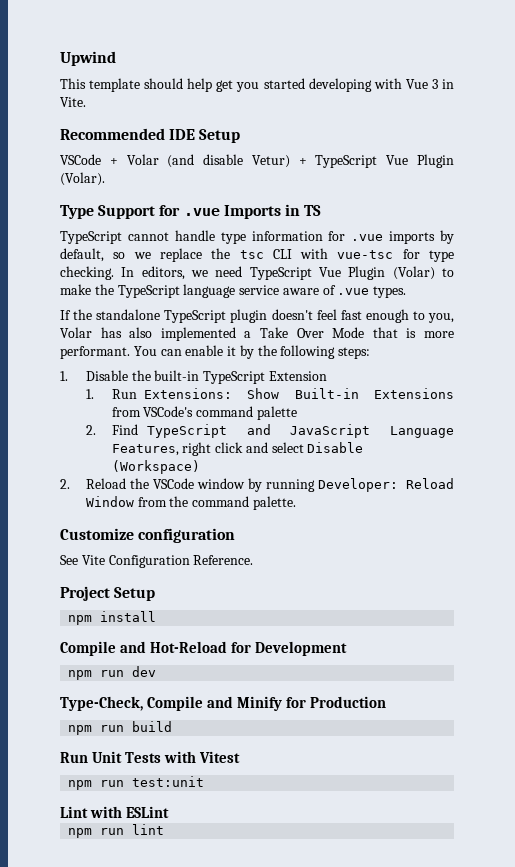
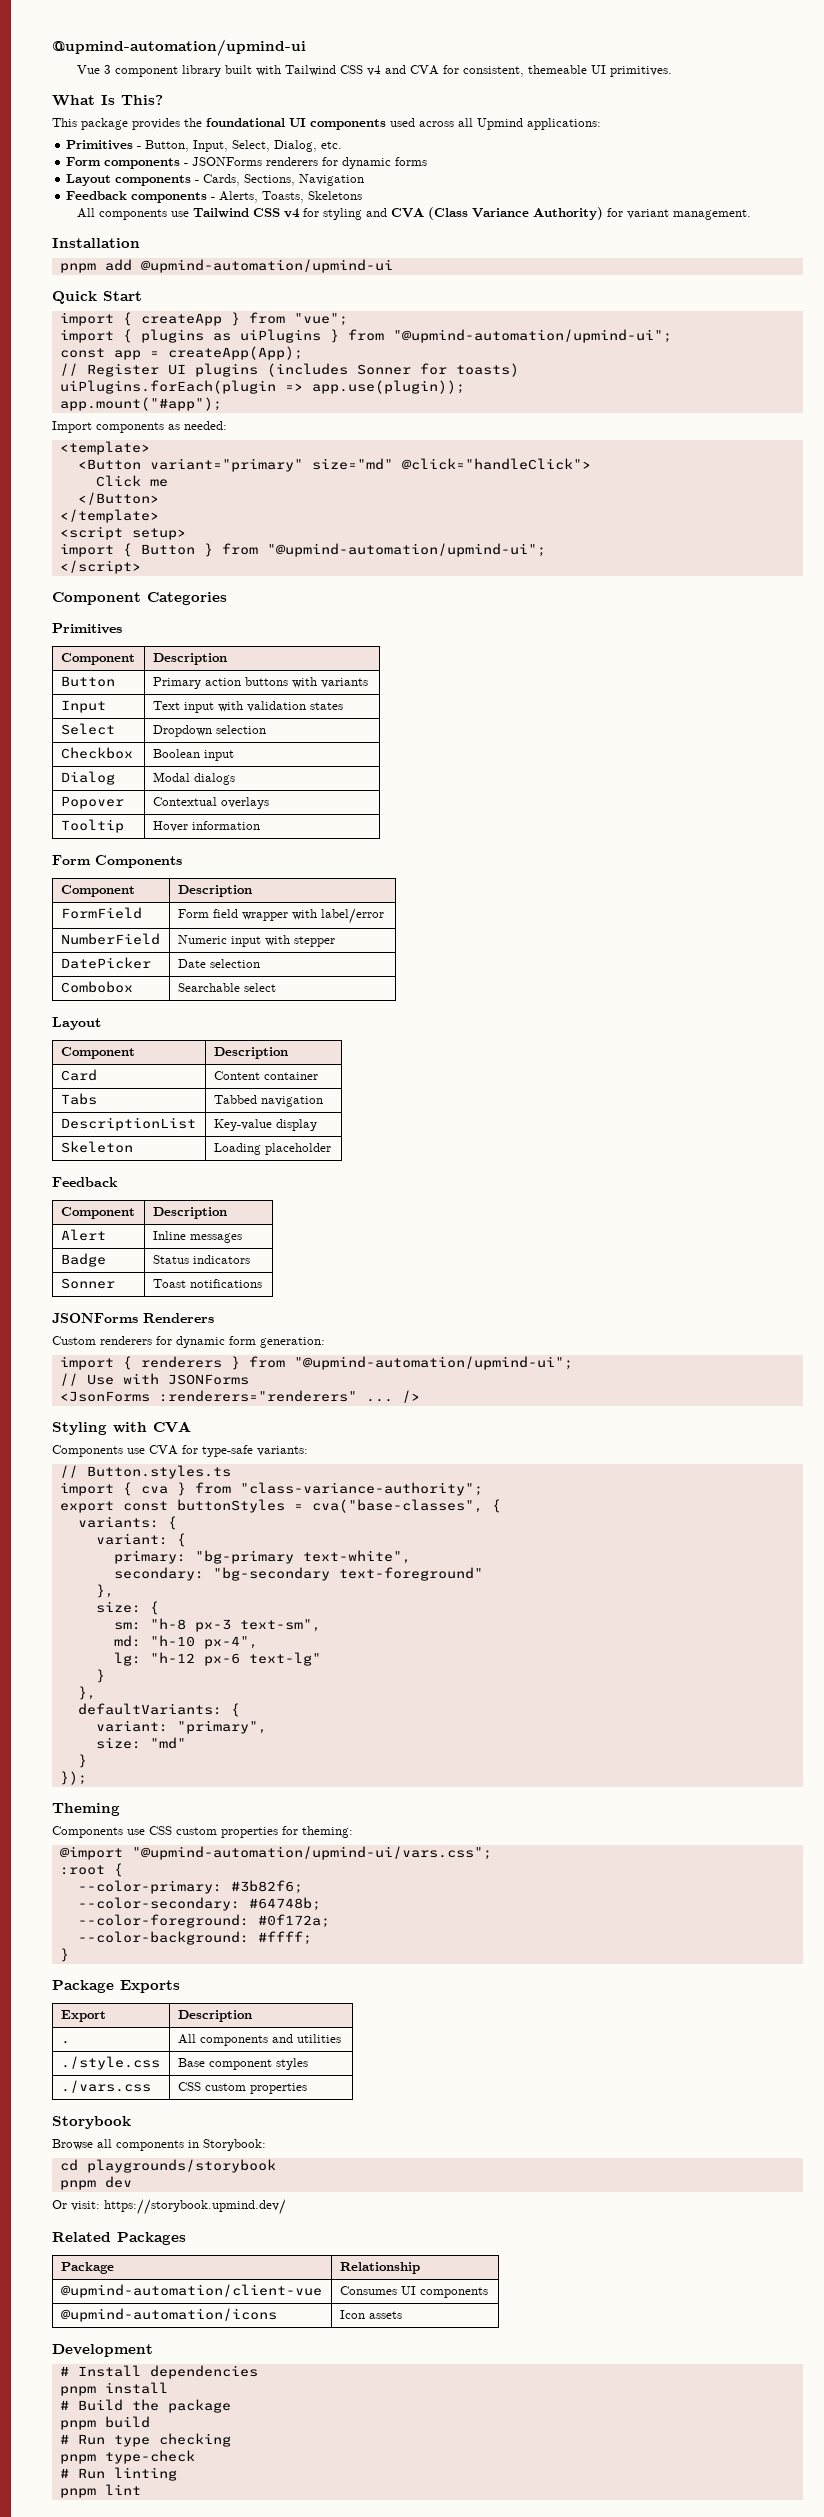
[60,51,116,66] [60,78,454,92] [60,97,86,107] [60,128,241,143] [60,154,454,168] [60,172,105,186] [60,204,322,219] [60,230,454,244] [60,248,455,262] [60,266,454,280] [60,284,407,298] [60,309,455,323] [60,327,455,341] [60,345,371,359] [60,370,327,384] [85,388,454,399] [111,406,297,420] [85,424,454,438] [111,442,364,456] [111,460,200,474] [60,478,454,492] [85,496,296,510] [60,528,236,543] [60,555,254,568] [60,586,156,601] [68,611,157,625] [60,641,347,656] [68,666,157,680] [60,696,386,711] [68,721,173,735] [60,751,240,763] [68,776,205,790] [60,806,169,818] [68,828,125,838] Upwind // This template should help get you started developing with Vue 3 in Vite. // Recommended IDE Setup // VSCode + Volar (and disable Vetur) + TypeScript Vue Plugin (Volar). // Type Support for .vue Imports in TS // TypeScript cannot handle type information for .vue imports by default, so we replace the tsc CLI with vue-tsc for type checking. In editors, we need TypeScript Vue Plugin (Volar) to make the TypeScript language service aware of .vue types. // If the standalone TypeScript plugin doesn't feel fast enough to you, Volar has also implemented a Take Over Mode that is more performant. You can enable it by the following steps: // 1. Disable the built-in TypeScript Extension // 1. Run Extensions: Show Built-in Extensions from VSCode's command palette // 2. Find TypeScript and JavaScript Language Features, right click and select Disable (Workspace) // 2. Reload the VSCode window by running Developer: Reload Window from the command palette. // Customize configuration // See Vite Configuration Reference. // Project Setup // npm install // Compile and Hot-Reload for Development // npm run dev // Type-Check, Compile and Minify for Production // npm run build // Run Unit Tests with Vitest // npm run test:unit // Lint with ESLint // npm run -> [52,39,306,56] [76,65,672,77] [52,95,163,106] [52,118,601,130] [66,140,343,152] [66,157,428,169] [66,174,365,186] [66,191,363,203] [76,207,751,220] [52,238,140,248] [59,259,393,273] [52,291,142,304] [59,312,348,326] [59,329,672,343] [59,346,303,360] [59,363,519,377] [59,380,465,394] [59,397,222,411] [52,421,227,433] [59,441,150,455] [77,458,591,472] [95,475,168,487] [77,492,159,505] [59,509,159,523] [59,526,186,540] [59,543,546,557] [59,560,141,574] [52,592,227,605] [52,623,122,634] [60,653,135,665] [152,653,227,665] [60,676,115,687] [152,677,368,689] [60,700,106,713] [152,701,343,713] [60,723,115,735] [152,725,266,737] [60,747,133,759] [152,749,234,761] [60,771,115,785] [152,772,235,785] [60,796,124,809] [152,797,269,809] [60,819,124,833] [152,821,260,832] [52,855,182,868] [60,885,135,897] [177,885,252,897] [60,907,142,919] [177,908,384,924] [60,933,160,945] [177,935,335,947] [60,957,151,969] [177,959,260,968] [60,981,133,993] [177,983,276,992] [52,1017,101,1030] [60,1047,135,1059] [213,1047,288,1059] [60,1069,97,1081] [213,1071,318,1080] [60,1093,97,1105] [213,1095,323,1107] [60,1117,196,1131] [213,1119,317,1131] [60,1141,133,1153] [213,1143,331,1155] [52,1177,118,1187] [60,1207,135,1219] [152,1207,227,1219] [60,1229,106,1241] [152,1231,242,1243] [60,1253,106,1267] [152,1255,250,1264] [60,1278,115,1289] [152,1279,262,1288] [52,1313,214,1323] [52,1336,325,1348] [59,1356,573,1370] [59,1373,249,1386] [59,1390,420,1403] [52,1421,191,1435] [52,1445,308,1457] [59,1465,231,1479] [59,1482,483,1496] [59,1499,501,1513] [77,1516,177,1530] [95,1533,186,1547] [113,1550,411,1564] [113,1567,483,1581] [95,1584,114,1598] [95,1601,159,1615] [113,1618,321,1632] [113,1635,258,1649] [113,1652,321,1666] [95,1669,105,1683] [77,1686,96,1700] [77,1703,240,1717] [95,1720,267,1734] [95,1737,186,1749] [77,1754,87,1768] [59,1771,87,1785] [52,1803,120,1816] [52,1826,353,1838] [59,1846,492,1860] [59,1863,123,1877] [77,1880,303,1894] [77,1897,321,1911] [77,1914,330,1928] [77,1931,312,1945] [59,1948,69,1962] [52,1980,180,1993] [60,2010,106,2022] [177,2010,252,2022] [60,2041,70,2044] [177,2034,341,2046] [60,2056,160,2070] [177,2058,308,2070] [60,2080,151,2093] [177,2082,307,2094] [52,2116,131,2129] [52,2139,266,2151] [59,2159,276,2173] [59,2176,132,2190] [52,2199,286,2215] [52,2232,186,2245] [60,2262,114,2274] [339,2262,420,2274] [60,2284,322,2298] [339,2286,488,2298] [60,2308,277,2322] [339,2310,402,2319] [52,2344,153,2357] [59,2365,258,2379] [59,2382,168,2396] [59,2399,231,2413] [59,2416,150,2430] [59,2433,231,2447] [59,2450,195,2464] [59,2467,177,2481] [59,2488,96,2498] @upmind-automation/upmind-ui // Vue 3 component library built with Tailwind CSS v4 and CVA for consistent, themeable UI primitives. // What Is This? // This package provides the foundational UI components used across all Upmind applications: // Primitives - Button, Input, Select, Dialog, etc. // Form components - JSONForms renderers for dynamic forms // Layout components - Cards, Sections, Navigation // Feedback components - Alerts, Toasts, Skeletons // All components use Tailwind CSS v4 for styling and CVA (Class Variance Authority) for variant management. // Installation // pnpm add @upmind-automation/upmind-ui // Quick Start // import { createApp } from "vue"; // import { plugins as uiPlugins } from "@upmind-automation/upmind-ui"; // const app = createApp(App); // // Register UI plugins (includes Sonner for toasts) // uiPlugins.forEach(plugin => app.use(plugin)); // app.mount("#app"); // Import components as needed: // <template> // <Button variant="primary" size="md" @click="handleClick"> // Click me // </Button> // </template> // <script setup> // import { Button } from "@upmind-automation/upmind-ui"; // </script> // Component Categories // Primitives // Component | Description // Button | Primary action buttons with variants // Input | Text input with validation states // Select | Dropdown selection // Checkbox | Boolean input // Dialog | Modal dialogs // Popover | Contextual overlays // Tooltip | Hover information // Form Components // Component | Description // FormField | Form field wrapper with label/error // NumberField | Numeric input with stepper // DatePicker | Date selection // Combobox | Searchable select // Layout // Component | Description // Card | Content container // Tabs | Tabbed navigation // DescriptionList | Key-value display // Skeleton | Loading placeholder // Feedback // Component | Description // Alert | Inline messages // Badge | Status indicators // Sonner | Toast notifications // JSONForms Renderers // Custom renderers for dynamic form generation: // import { renderers } from "@upmind-automation/upmind-ui"; // // Use with JSONForms // <JsonForms :renderers="renderers" ... /> // Styling with CVA // Components use CVA for type-safe variants: // // Button.styles.ts // import { cva } from "class-variance-authority"; // export const buttonStyles = cva("base-classes", { // variants: { // variant: { // primary: "bg-primary text-white", // secondary: "bg-secondary text-foreground" // }, // size: { // sm: "h-8 px-3 text-sm", // md: "h-10 px-4", // lg: "h-12 px-6 text-lg" // } // }, // defaultVariants: { // variant: "primary", // size: "md" // } // }); // Theming // Components use CSS custom properties for theming: // @import "@upmind-automation/upmind-ui/vars.css"; // :root { // --color-primary: #3b82f6; // --color-secondary: #64748b; // --color-foreground: #0f172a; // --color-background: #ffff; // } // Package Exports // Export | Description // . | All components and utilities // ./style.css | Base component styles // ./vars.css | CSS custom properties // Storybook // Browse all components in Storybook: // cd playgrounds/storybook // pnpm dev // Or visit: https://storybook.upmind.dev/ // Related Packages // Package | Relationship // @upmind-automation/client-vue | Consumes UI components // @upmind-automation/icons | Icon assets // Development // # Install dependencies // pnpm install // # Build the package // pnpm build // # Run type checking // pnpm type-check // # Run linting // pnpm

